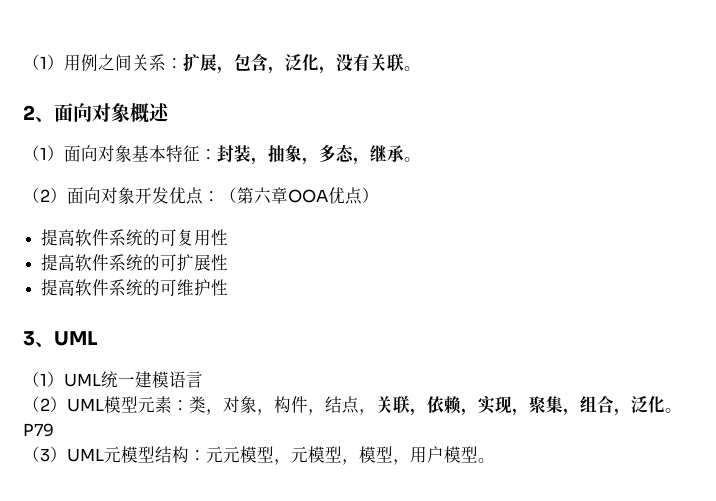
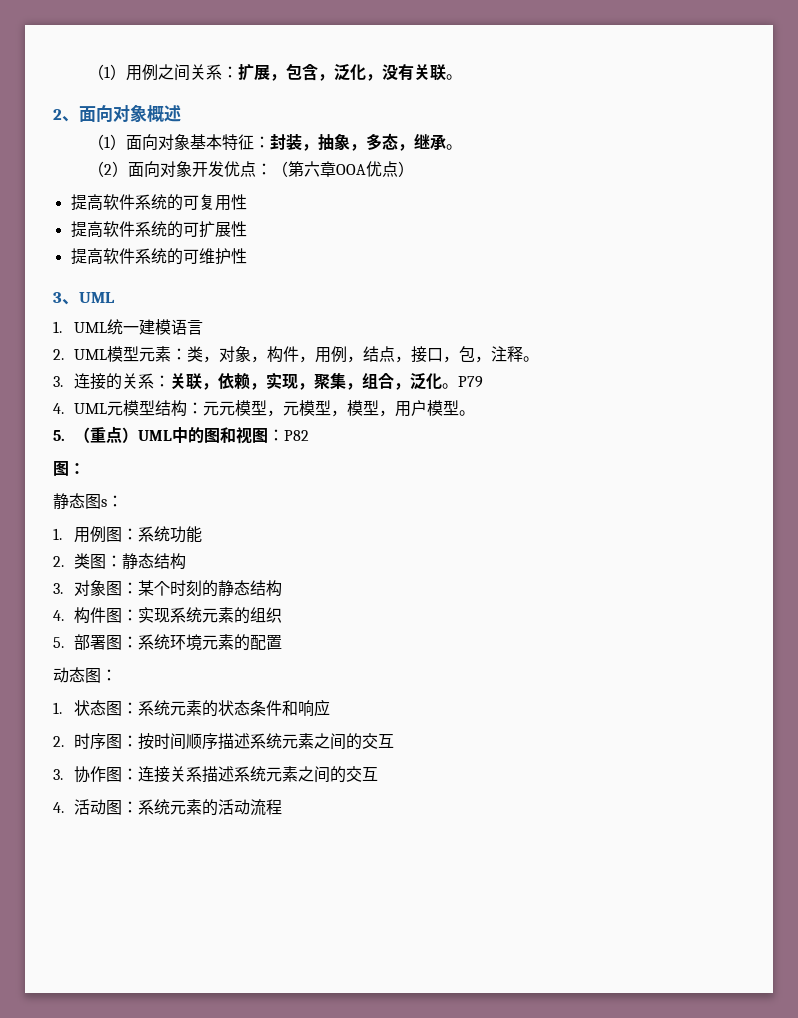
[23,371,64,387] （1） -> [53,321,62,333] 1.
[23,396,67,412] （2） -> [53,349,64,360] 2.
[325,396,376,415] 结点， -> [315,346,540,363] [53,373,171,390] 用例，结点，接口，包，注释。 // 3.连接的关系：
[23,446,67,462] （3） -> [53,403,64,414] 4.
(495, 460) none -> [53,426,310,444] [53,461,85,476] [53,493,123,509] [53,526,203,543] [53,553,187,570] [53,580,283,597] [53,607,283,624] [53,634,283,651] [53,667,117,683] [53,699,331,717] [53,733,395,750] [53,766,379,783] [53,799,283,816] // 5.（重点）UML中的图和视图：P82 // 图： // 静态图s： // 1.用例图：系统功能 // 2.类图：静态结构 // 3.对象图：某个时刻的静态结构 // 4.构件图：实现系统元素的组织 // 5.部署图：系统环境元素的配置 // 动态图： // 1.状态图：系统元素的状态条件和响应 // 2.时序图：按时间顺序描述系统元素之间的交互 // 3.协作图：连接关系描述系统元素之间的交互 // 4.活动图：系统元素的活动流程

